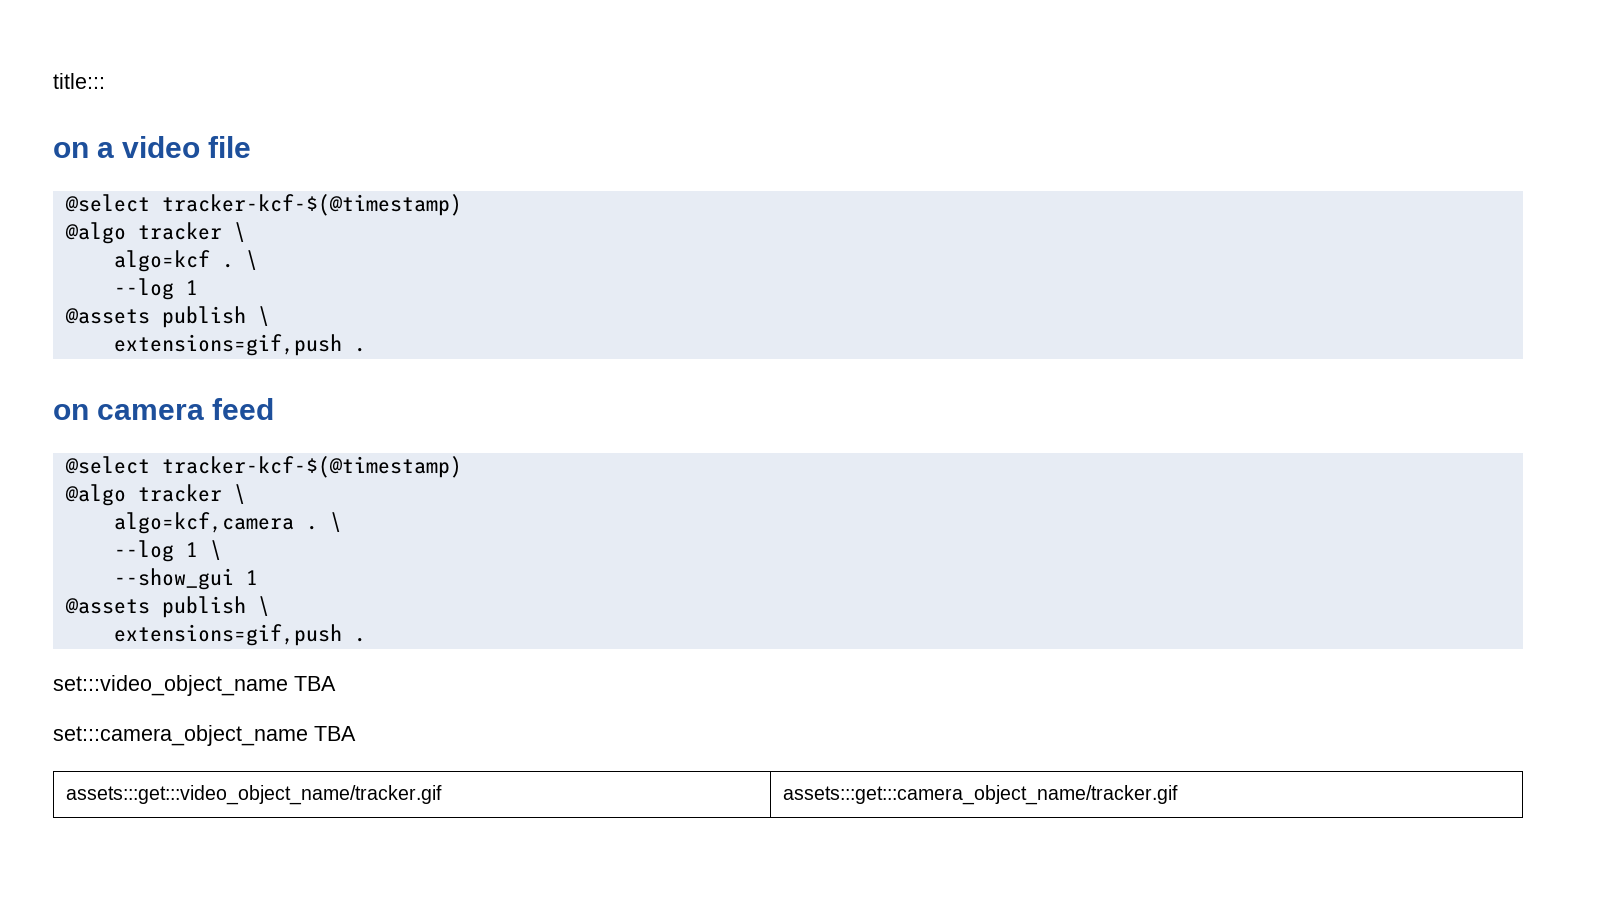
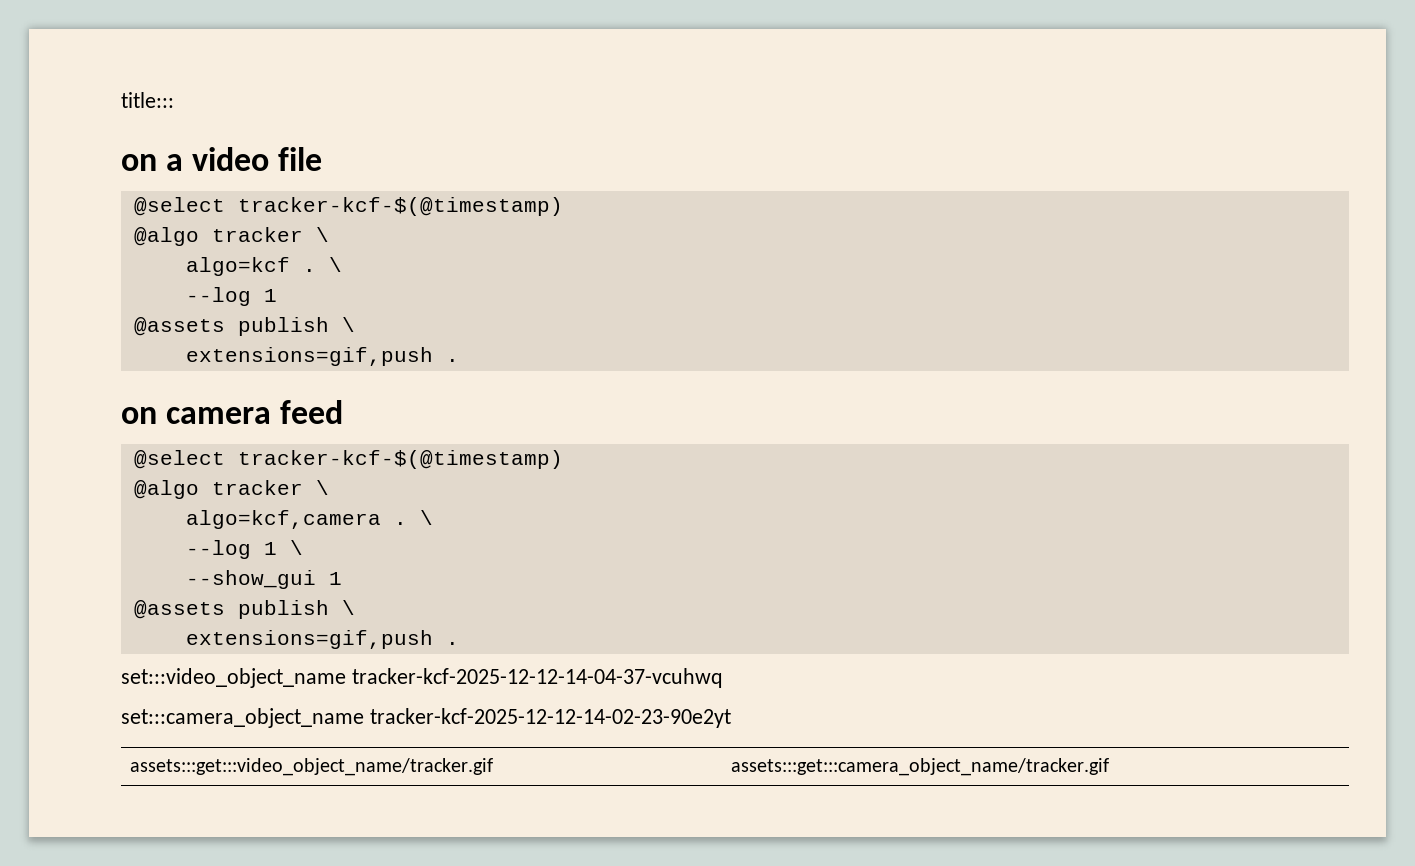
[294,676,336,691] TBA -> [351,668,723,688] tracker-kcf-2025-12-12-14-04-37-vcuhwq
[314,726,356,741] TBA -> [369,708,731,728] tracker-kcf-2025-12-12-14-02-23-90e2yt

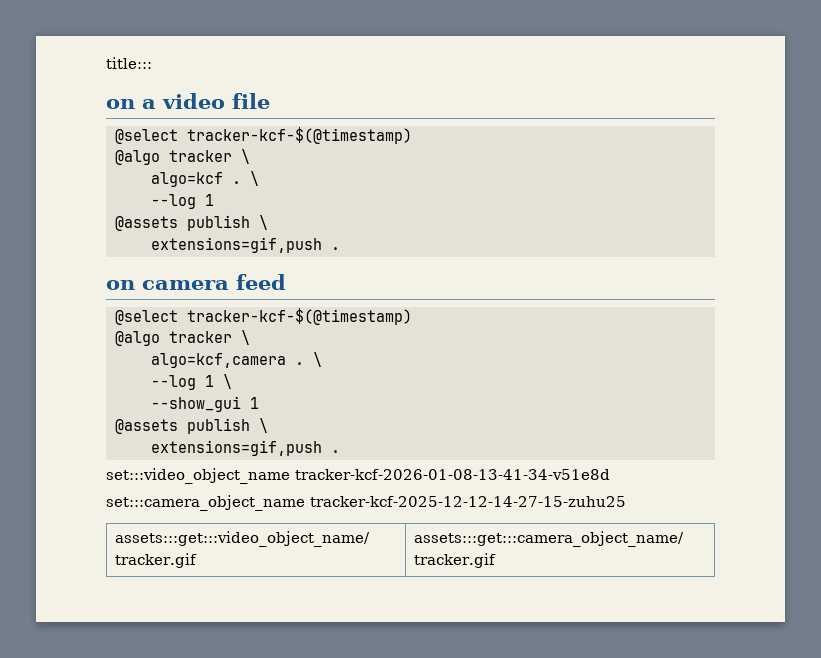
[351,668,723,688] tracker-kcf-2025-12-12-14-04-37-vcuhwq -> [295,469,610,480] tracker-kcf-2026-01-08-13-41-34-v51e8d
[369,708,731,728] tracker-kcf-2025-12-12-14-02-23-90e2yt -> [310,496,626,507] tracker-kcf-2025-12-12-14-27-15-zuhu25

